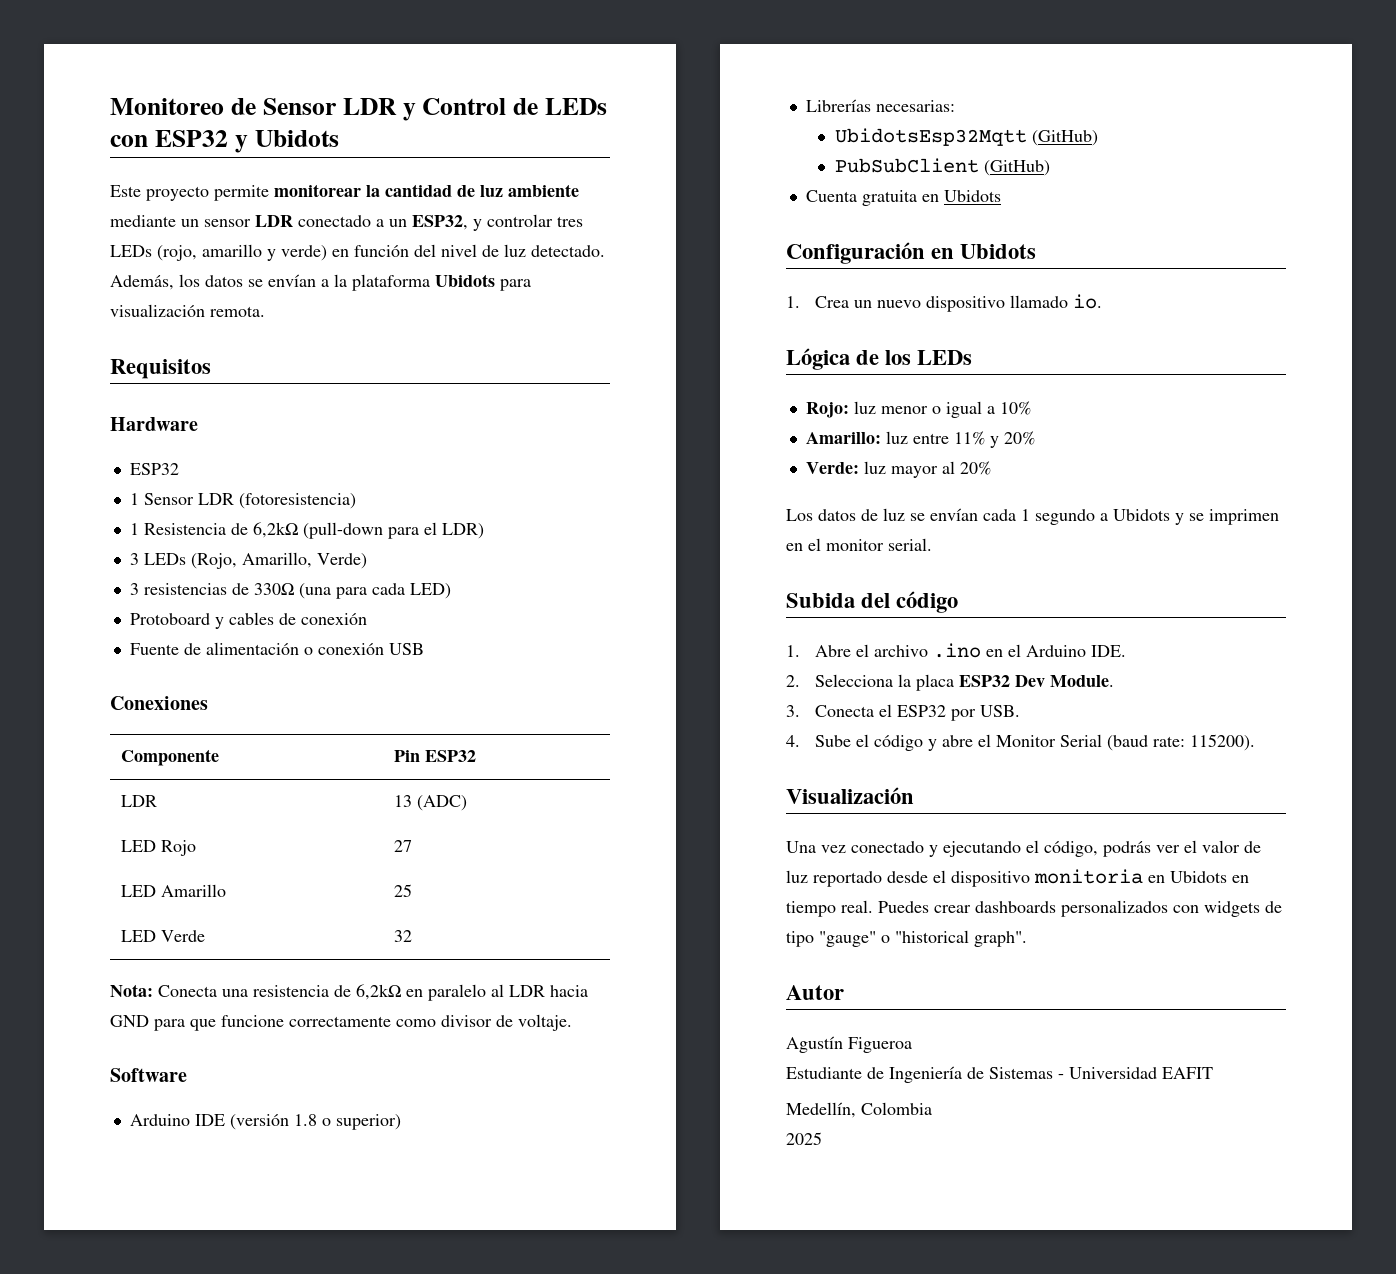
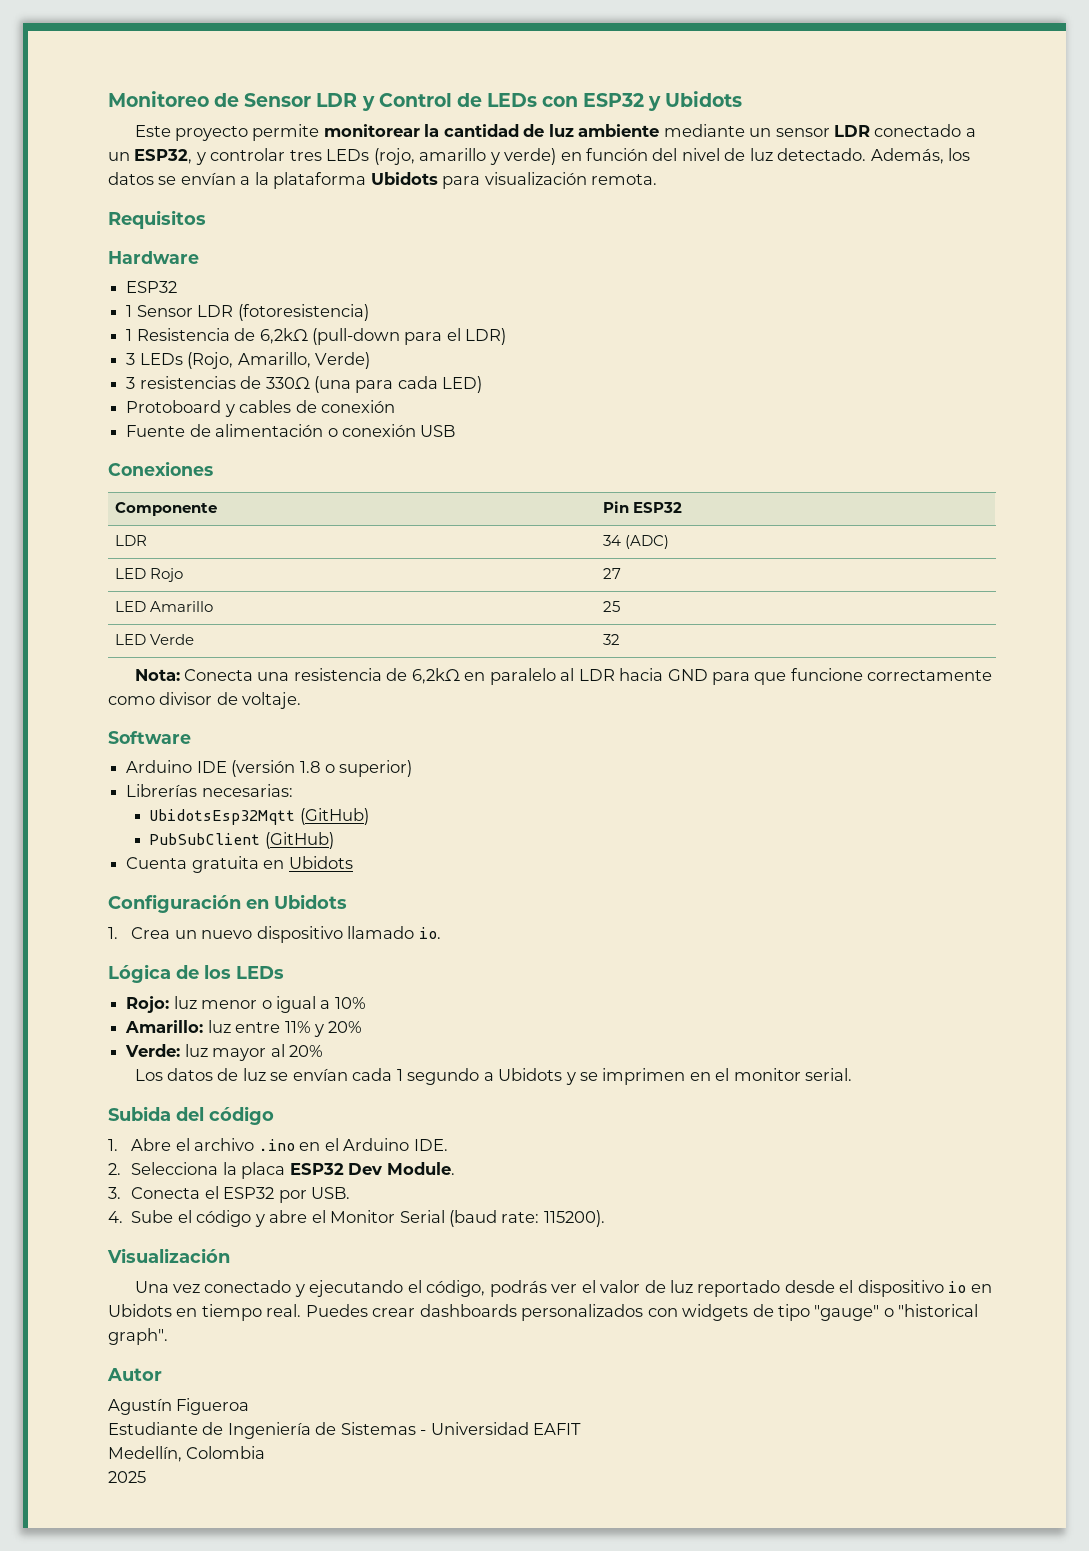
[394,795,413,807] 13 -> [603,535,622,546] 34
[1034,869,1143,884] monitoria -> [948,1281,967,1293] io

